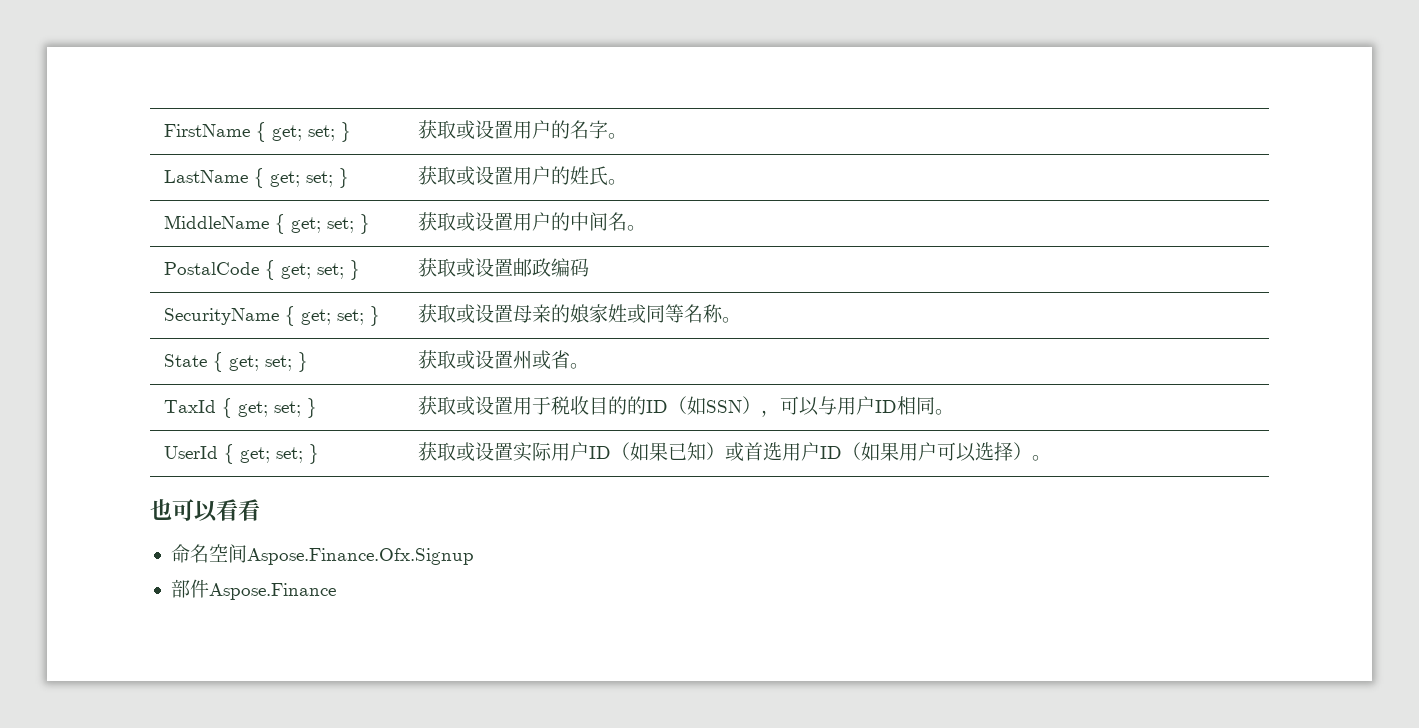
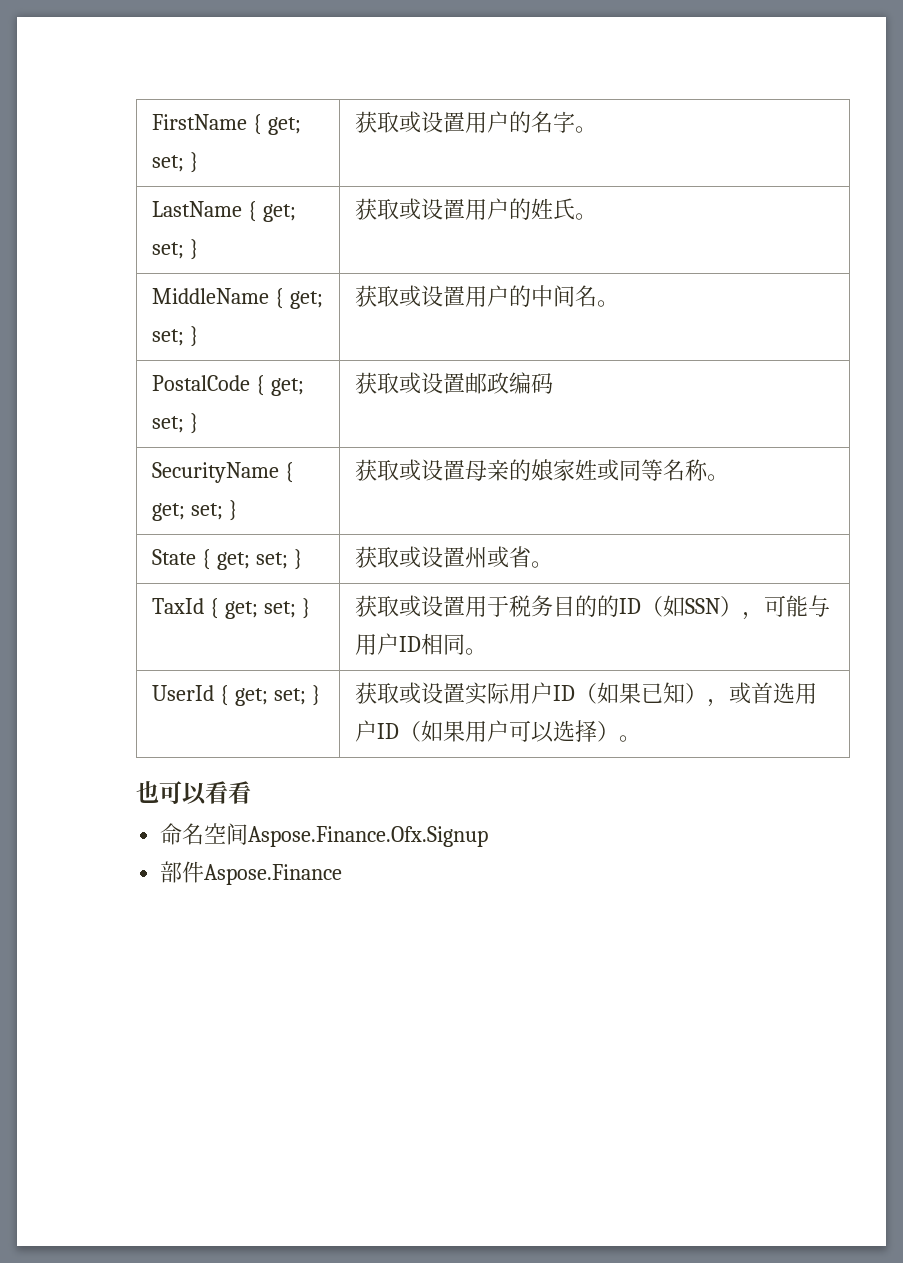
[570,396,590,415] 收 -> [530,595,553,617] 务
[799,397,820,416] 以 -> [785,595,808,617] 能
(726, 451) none -> [706,699,729,707] ，

